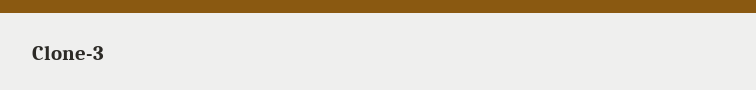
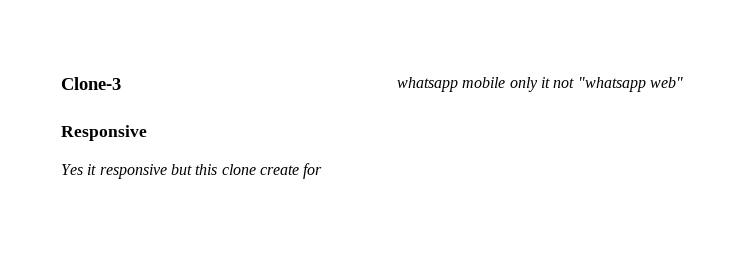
(104, 52) none -> [61,125,147,141] [61,163,323,179] [397,77,683,92] // Responsive // Yes it responsive but this clone create for whatsapp mobile only it not "whatsapp web"

